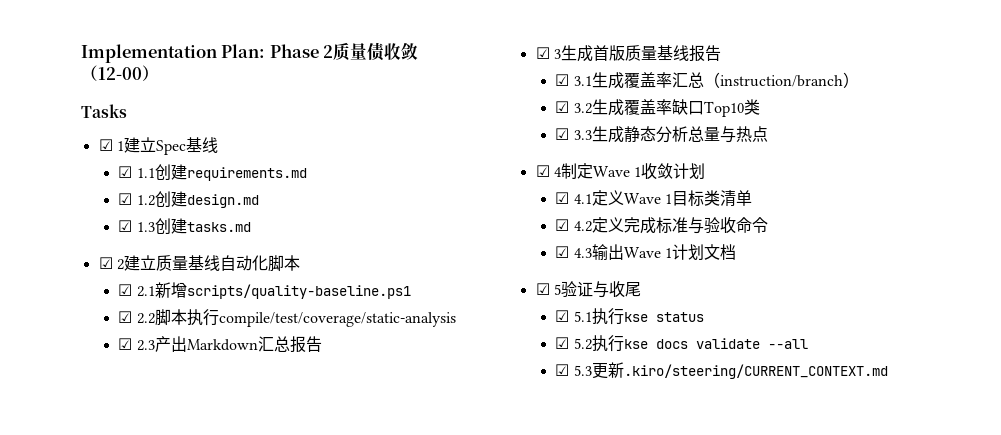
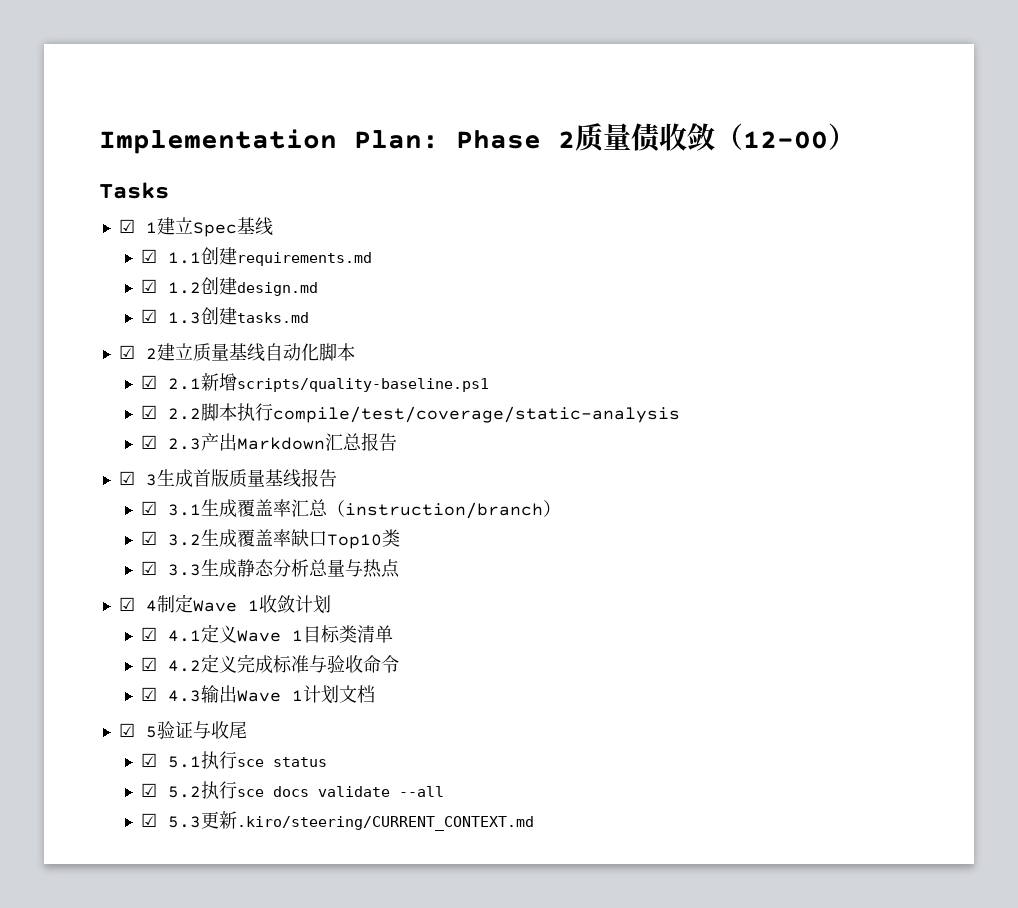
[623,312,648,322] kse -> [236,759,264,767] sce
[623,339,648,349] kse -> [236,789,264,797] sce

